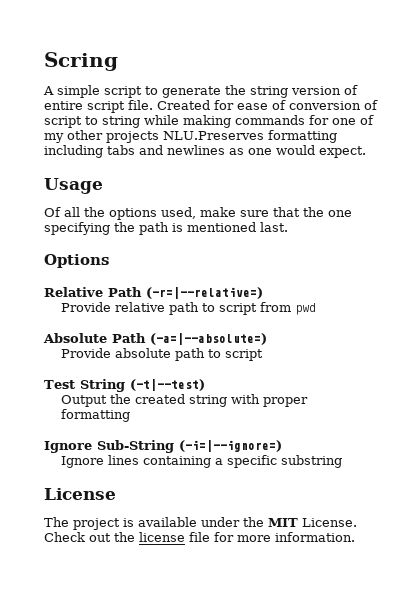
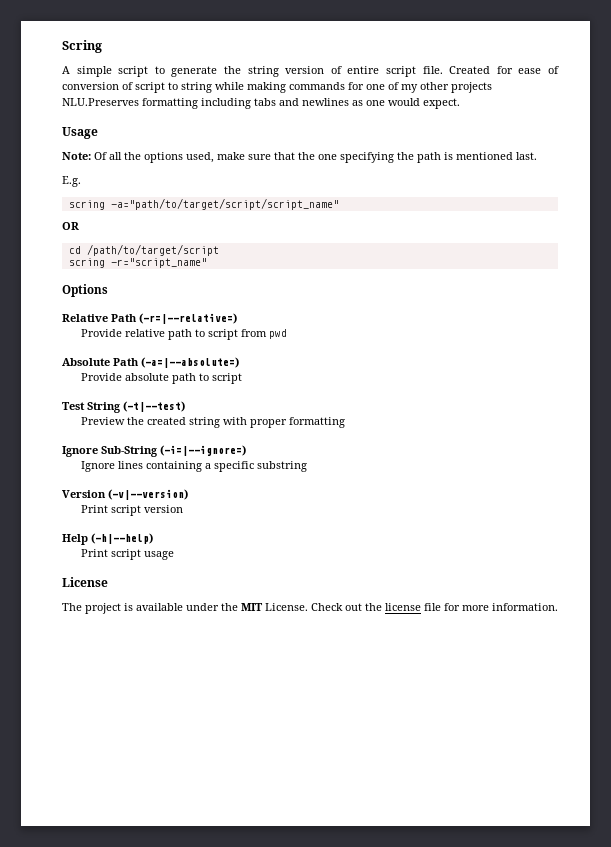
(103, 186) none -> [62,152,91,160] Note:
(288, 227) none -> [62,176,81,187] [68,198,339,210] [62,222,79,230] [68,244,219,256] [68,258,207,268] // E.g. // scring -a="path/to/target/script/script_name" // OR // cd /path/to/target/script // scring -r="script_name"
[60,395,107,407] Output -> [80,417,125,425] Preview
(342, 461) none -> [62,489,188,500] [80,505,183,516] [62,533,153,545] [80,549,174,560] // Version (-v|--version) // Print script version // Help (-h|--help) // Print script usage

